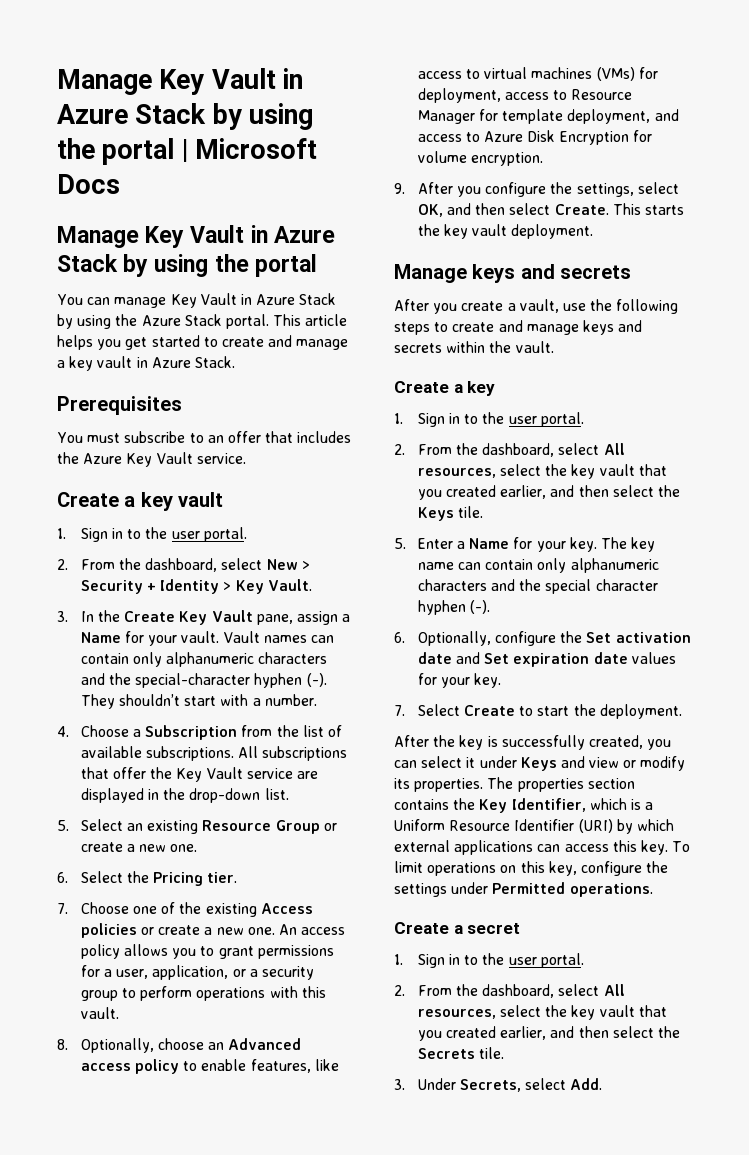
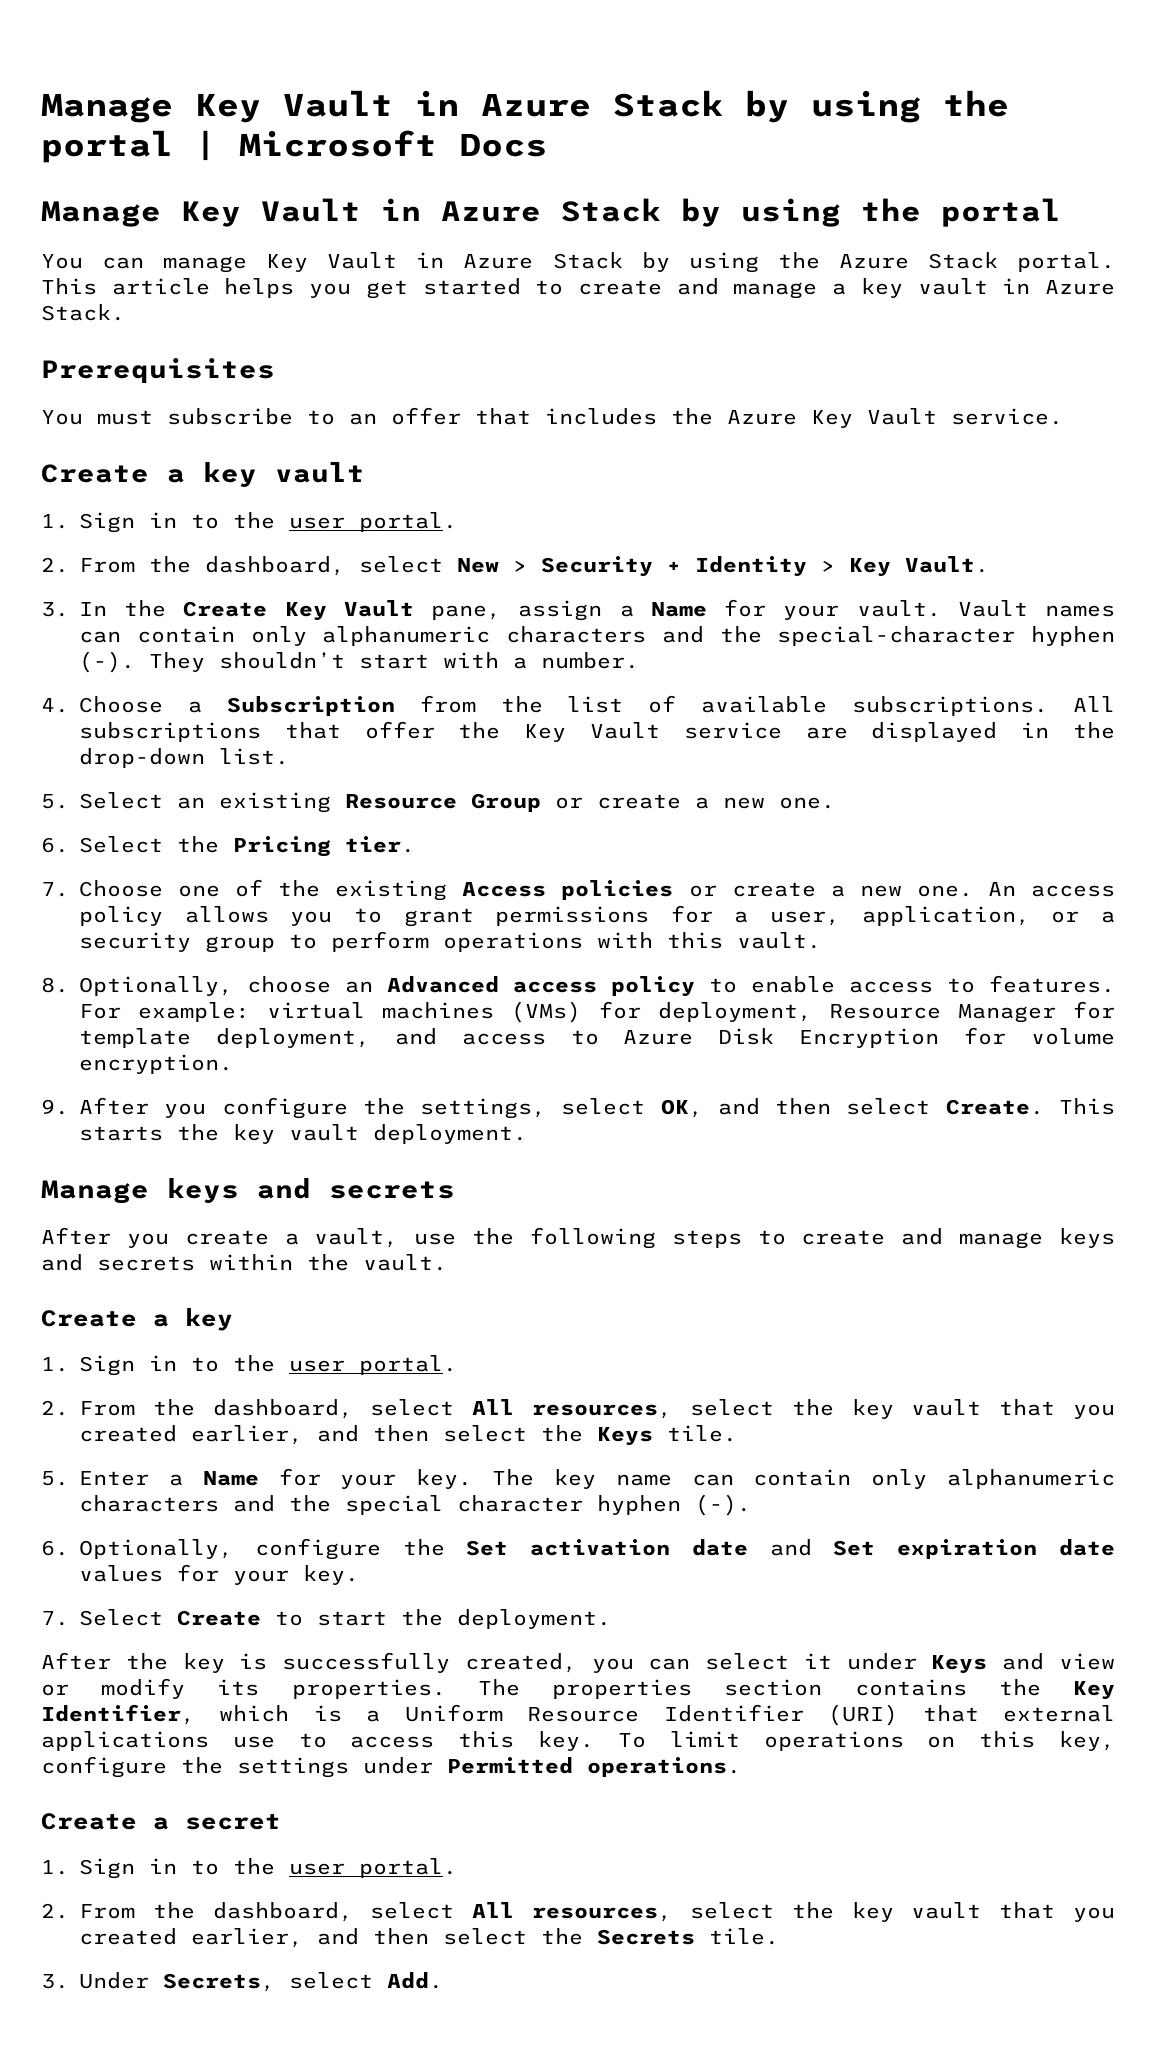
[250,1059,339,1073] [417,69,481,79] features, like access to -> [849,975,1115,993] [79,1002,251,1022] access to features. For example:
[505,90,568,100] access to -> (812, 1012) none
[616,819,674,834] [394,840,561,855] by which external applications can -> [922,1705,1115,1722] [41,1731,327,1751] that external applications use to

